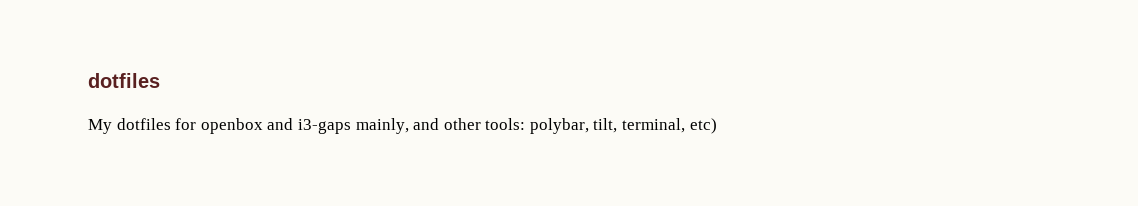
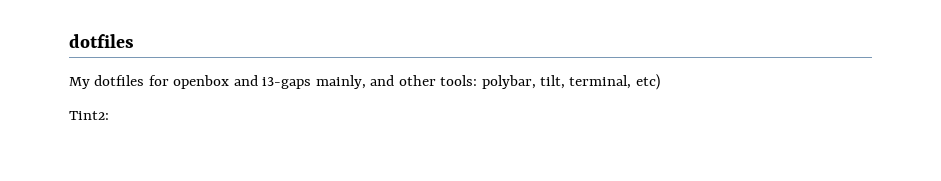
(717, 126) none -> [69,111,109,120] // Tint2:

